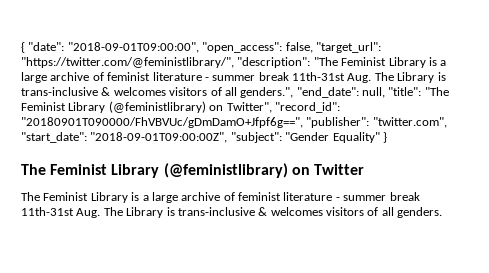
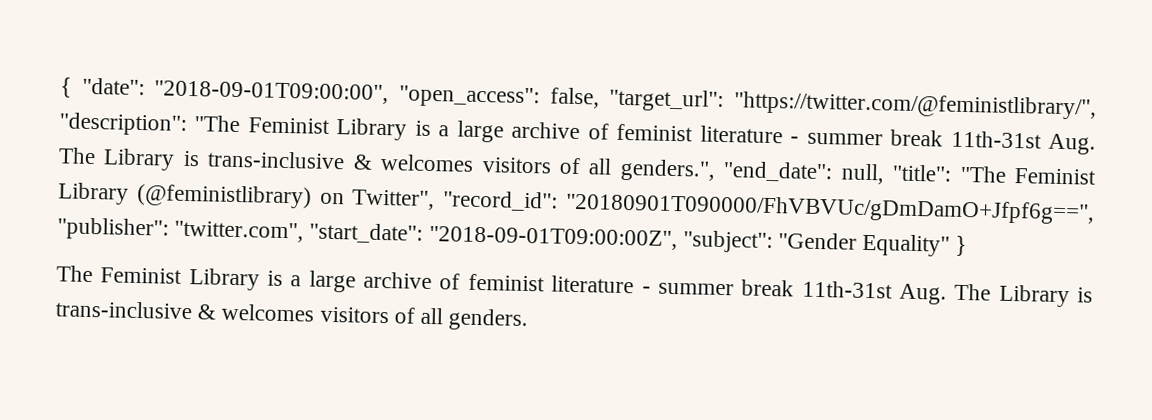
[21,163,364,178] // The Feminist Library (@feministlibrary) on Twitter -> (968, 246) none

